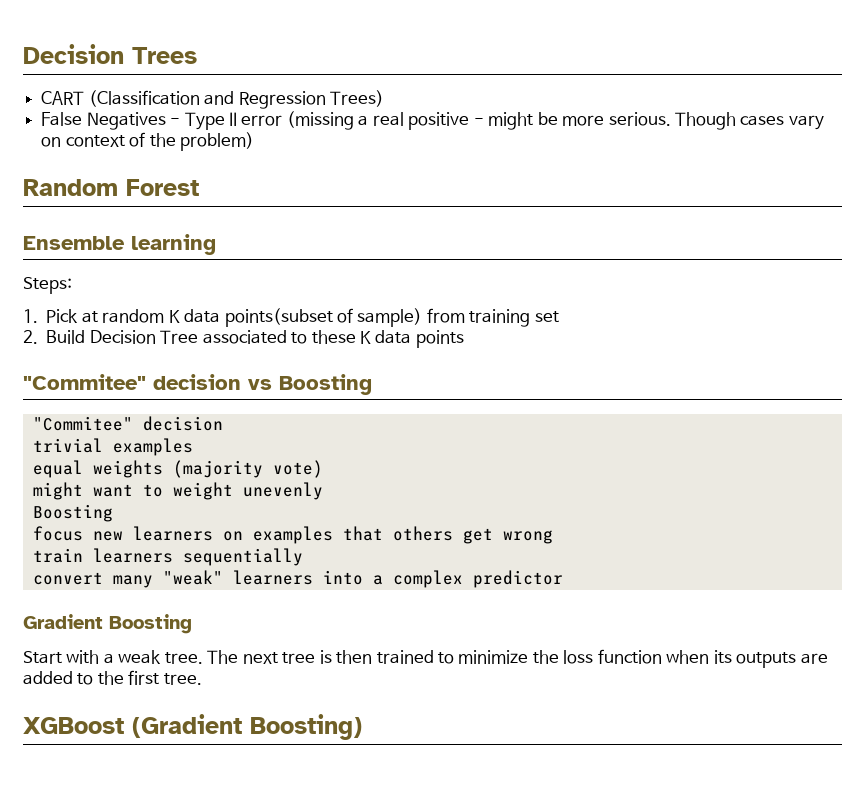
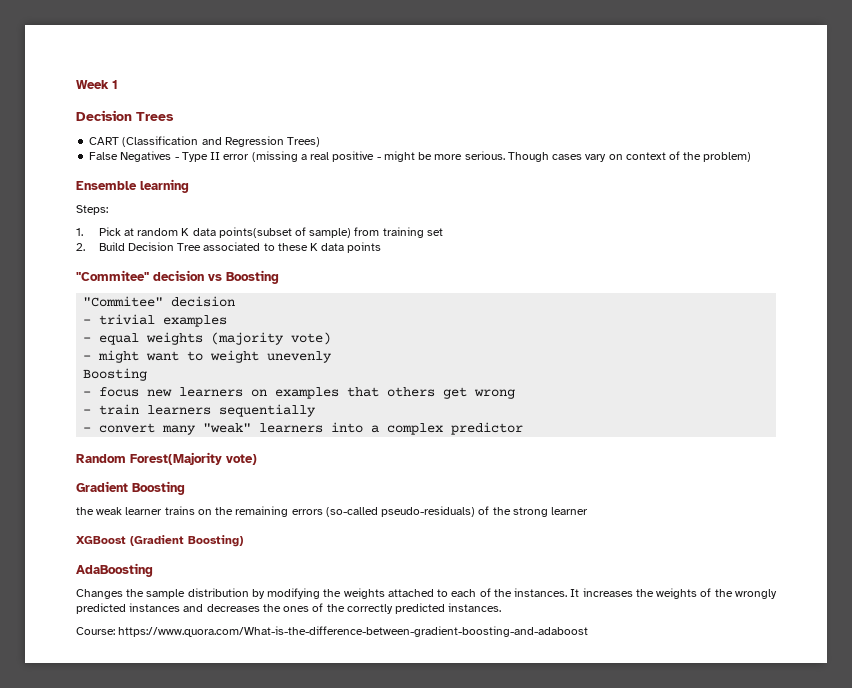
(23, 54) none -> [76,80,118,89] Week 1 //
[23,179,199,196] // Random Forest -> (752, 157) none
(223, 423) none -> [83,319,92,324] -
(193, 447) none -> [83,337,92,342] -
(323, 469) none -> [83,355,92,360] -
(113, 513) none -> [83,391,92,396] -
(553, 537) none -> [83,409,92,414] -
(303, 557) none -> [83,427,92,432] -
(563, 579) none -> [76,452,257,465] // Random Forest(Majority vote)
[23,649,828,668] [23,670,202,685] [23,714,362,740] Start with a weak tree. The next tree is then trained to minimize the loss function when its outputs are added to the first tree. // XGBoost (Gradient Boosting) -> [76,506,589,517] [76,535,243,547] [76,563,153,577] [76,588,777,599] [76,603,502,614] [76,626,589,637] the weak learner trains on the remaining errors (so-called pseudo-residuals) of the strong learner // XGBoost (Gradient Boosting) // AdaBoosting // Changes the sample distribution by modifying the weights attached to each of the instances. It increases the weights of the wrongly predicted instances and decreases the ones of the correctly predicted instances. // Course: https://www.quora.com/What-is-the-difference-between-gradient-boosting-and-adaboost

